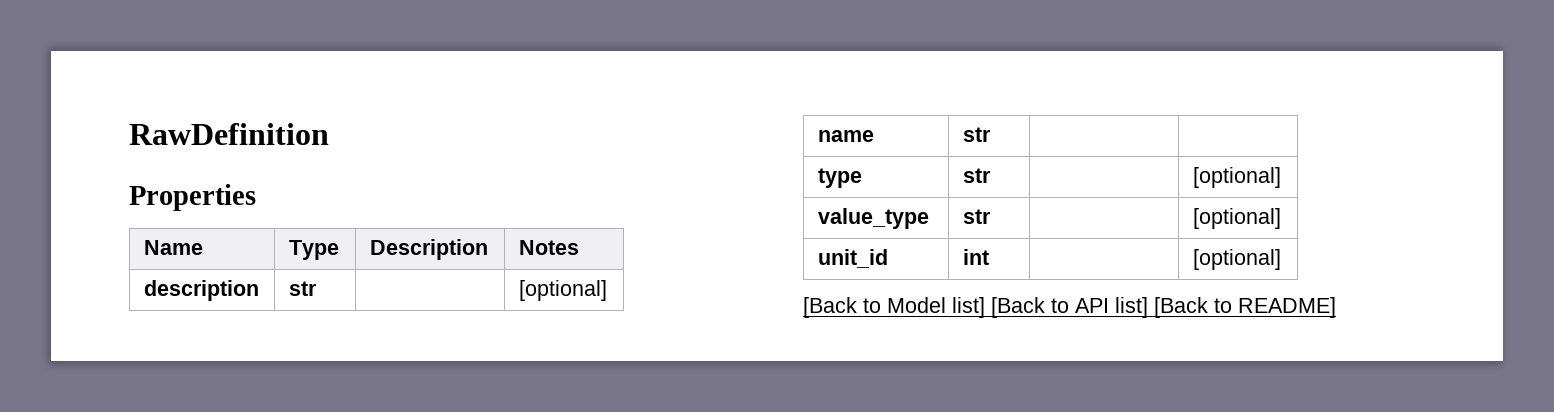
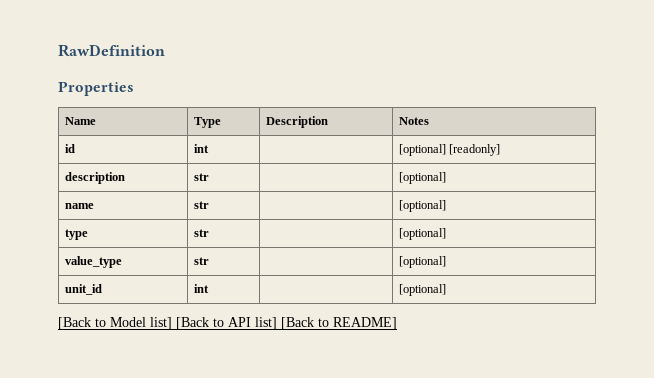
(579, 247) none -> [64,144,75,153] [193,144,209,153] [398,144,501,156] // id | int | | [optional] [readonly]
(991, 134) none -> [398,200,446,212] [optional]

